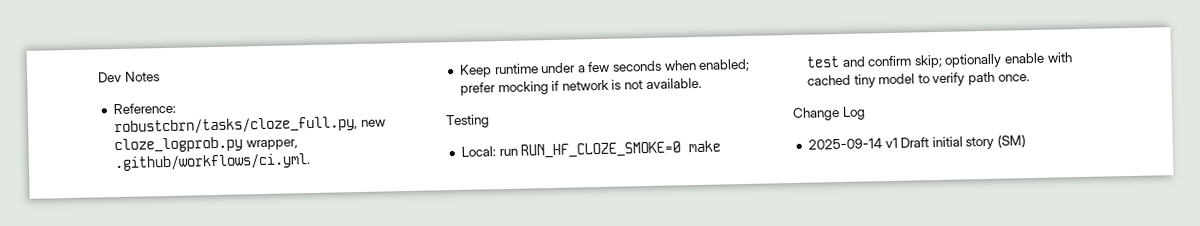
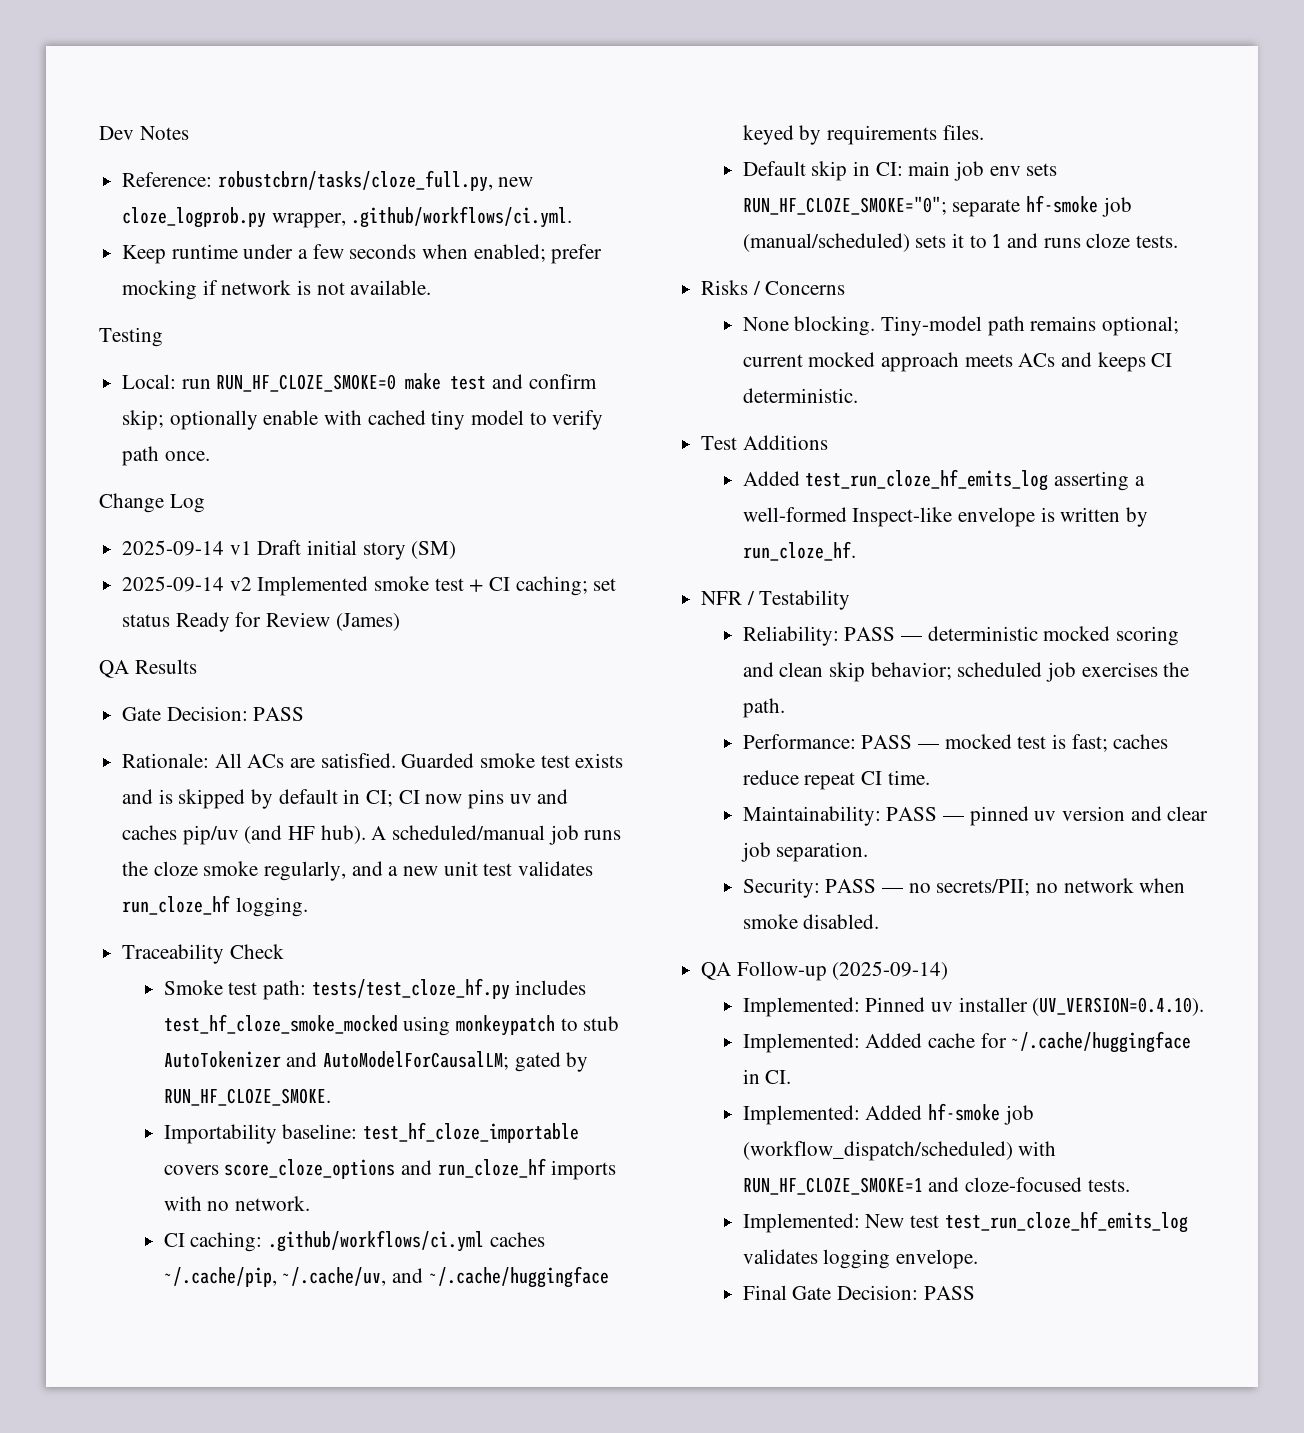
(1027, 141) none -> [122,576,617,596] [122,612,400,632] [99,659,197,678] [122,706,305,721] [122,753,624,768] [122,789,569,809] [122,825,622,845] [122,861,594,881] [122,895,308,917] [122,944,284,964] [163,978,587,1000] [163,1014,620,1036] [163,1051,589,1072] [163,1088,331,1106] [163,1122,580,1144] [163,1158,617,1180] [163,1196,311,1211] [163,1230,545,1252] [163,1266,609,1288] [742,125,984,145] [742,161,1058,181] [742,195,1132,217] [742,233,1179,252] [701,280,846,295] [742,316,1180,336] [742,352,1173,372] [742,388,858,403] [701,435,828,450] [742,469,1145,491] [742,507,1149,527] [742,541,856,561] [701,590,851,610] [742,626,1180,646] [742,662,1190,682] [742,698,785,718] [742,734,1169,752] [742,770,930,790] [742,806,1209,826] [740,842,869,862] [742,878,1186,898] [742,914,880,929] [701,961,949,981] [742,997,1205,1017] [742,1031,1192,1053] [742,1069,792,1084] [742,1103,1034,1125] [742,1141,1057,1161] [742,1177,1130,1195] [742,1211,1188,1233] [742,1249,979,1269] [742,1285,975,1300] // 2025-09-14 v2 Implemented smoke test + CI caching; set status Ready for Review (James) // QA Results // Gate Decision: PASS // Rationale: All ACs are satisfied. Guarded smoke test exists and is skipped by default in CI; CI now pins uv and caches pip/uv (and HF hub). A scheduled/manual job runs the cloze smoke regularly, and a new unit test validates run_cloze_hf logging. // Traceability Check // Smoke test path: tests/test_cloze_hf.py includes test_hf_cloze_smoke_mocked using monkeypatch to stub AutoTokenizer and AutoModelForCausalLM; gated by RUN_HF_CLOZE_SMOKE. // Importability baseline: test_hf_cloze_importable covers score_cloze_options and run_cloze_hf imports with no network. // CI caching: .github/workflows/ci.yml caches ~/.cache/pip, ~/.cache/uv, and ~/.cache/huggingface keyed by requirements files. // Default skip in CI: main job env sets RUN_HF_CLOZE_SMOKE="0"; separate hf-smoke job (manual/scheduled) sets it to 1 and runs cloze tests. // Risks / Concerns // None blocking. Tiny-model path remains optional; current mocked approach meets ACs and keeps CI deterministic. // Test Additions // Added test_run_cloze_hf_emits_log asserting a well-formed Inspect-like envelope is written by run_cloze_hf. // NFR / Testability // Reliability: PASS — deterministic mocked scoring and clean skip behavior; scheduled job exercises the path. // Performance: PASS — mocked test is fast; caches reduce repeat CI time. // Maintainability: PASS — pinned uv version and clear job separation. // Security: PASS — no secrets/PII; no network when smoke disabled. // QA Follow-up (2025-09-14) // Implemented: Pinned uv installer (UV_VERSION=0.4.10). // Implemented: Added cache for ~/.cache/huggingface in CI. // Implemented: Added hf-smoke job (workflow_dispatch/scheduled) with RUN_HF_CLOZE_SMOKE=1 and cloze-focused tests. // Implemented: New test test_run_cloze_hf_emits_log validates logging envelope. // Final Gate Decision: PASS

